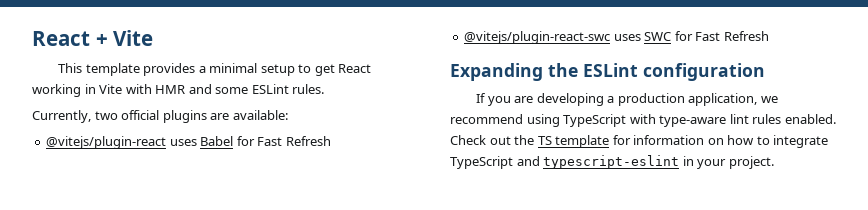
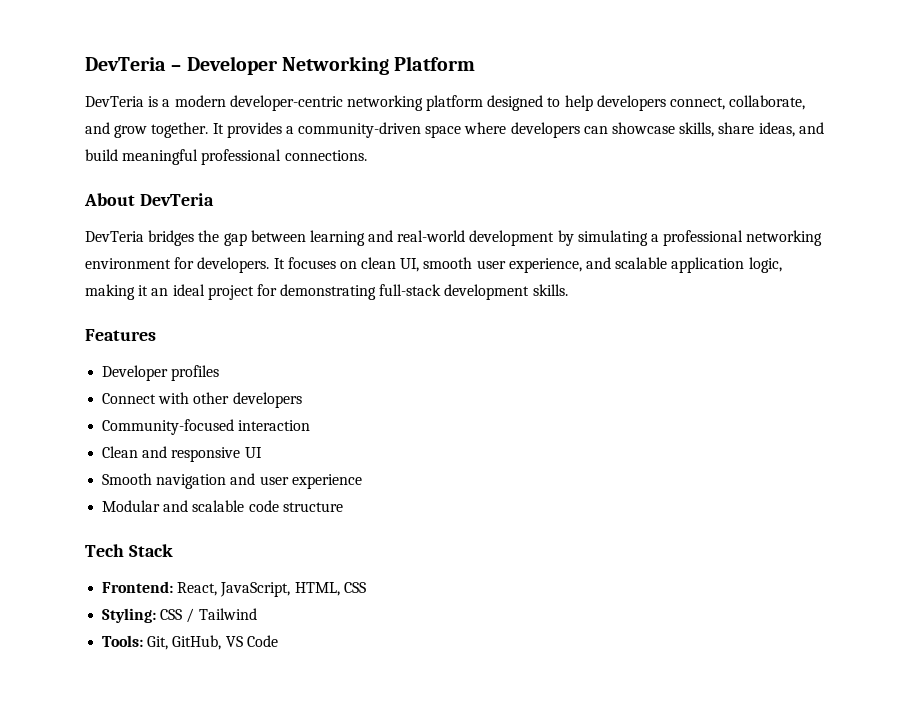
[32,30,154,46] [58,63,372,76] [32,84,325,97] [32,110,288,123] [46,136,331,149] [464,31,769,44] [450,63,765,81] [476,93,778,106] [450,114,836,127] [450,135,829,148] [450,155,774,169] React + Vite // This template provides a minimal setup to get React working in Vite with HMR and some ESLint rules. // Currently, two official plugins are available: // @vitejs/plugin-react uses Babel for Fast Refresh // @vitejs/plugin-react-swc uses SWC for Fast Refresh // Expanding the ESLint configuration // If you are developing a production application, we recommend using TypeScript with type-aware lint rules enabled. Check out the TS template for information on how to integrate TypeScript and typescript-eslint in your project. -> [85,56,476,75] [85,95,806,111] [85,122,824,138] [85,149,367,165] [84,193,214,206] [85,230,823,246] [85,257,782,273] [85,284,568,300] [85,329,156,341] [102,365,220,381] [102,392,302,408] [102,419,311,435] [102,446,262,462] [102,473,362,489] [102,500,343,512] [85,544,173,557] [102,581,366,597] [102,608,257,623] [102,635,278,650] DevTeria – Developer Networking Platform // DevTeria is a modern developer-centric networking platform designed to help developers connect, collaborate, and grow together. It provides a community-driven space where developers can showcase skills, share ideas, and build meaningful professional connections. // About DevTeria // DevTeria bridges the gap between learning and real-world development by simulating a professional networking environment for developers. It focuses on clean UI, smooth user experience, and scalable application logic, making it an ideal project for demonstrating full-stack development skills. // Features // Developer profiles // Connect with other developers // Community-focused interaction // Clean and responsive UI // Smooth navigation and user experience // Modular and scalable code structure // Tech Stack // Frontend: React, JavaScript, HTML, CSS // Styling: CSS / Tailwind // Tools: Git, GitHub, VS Code

